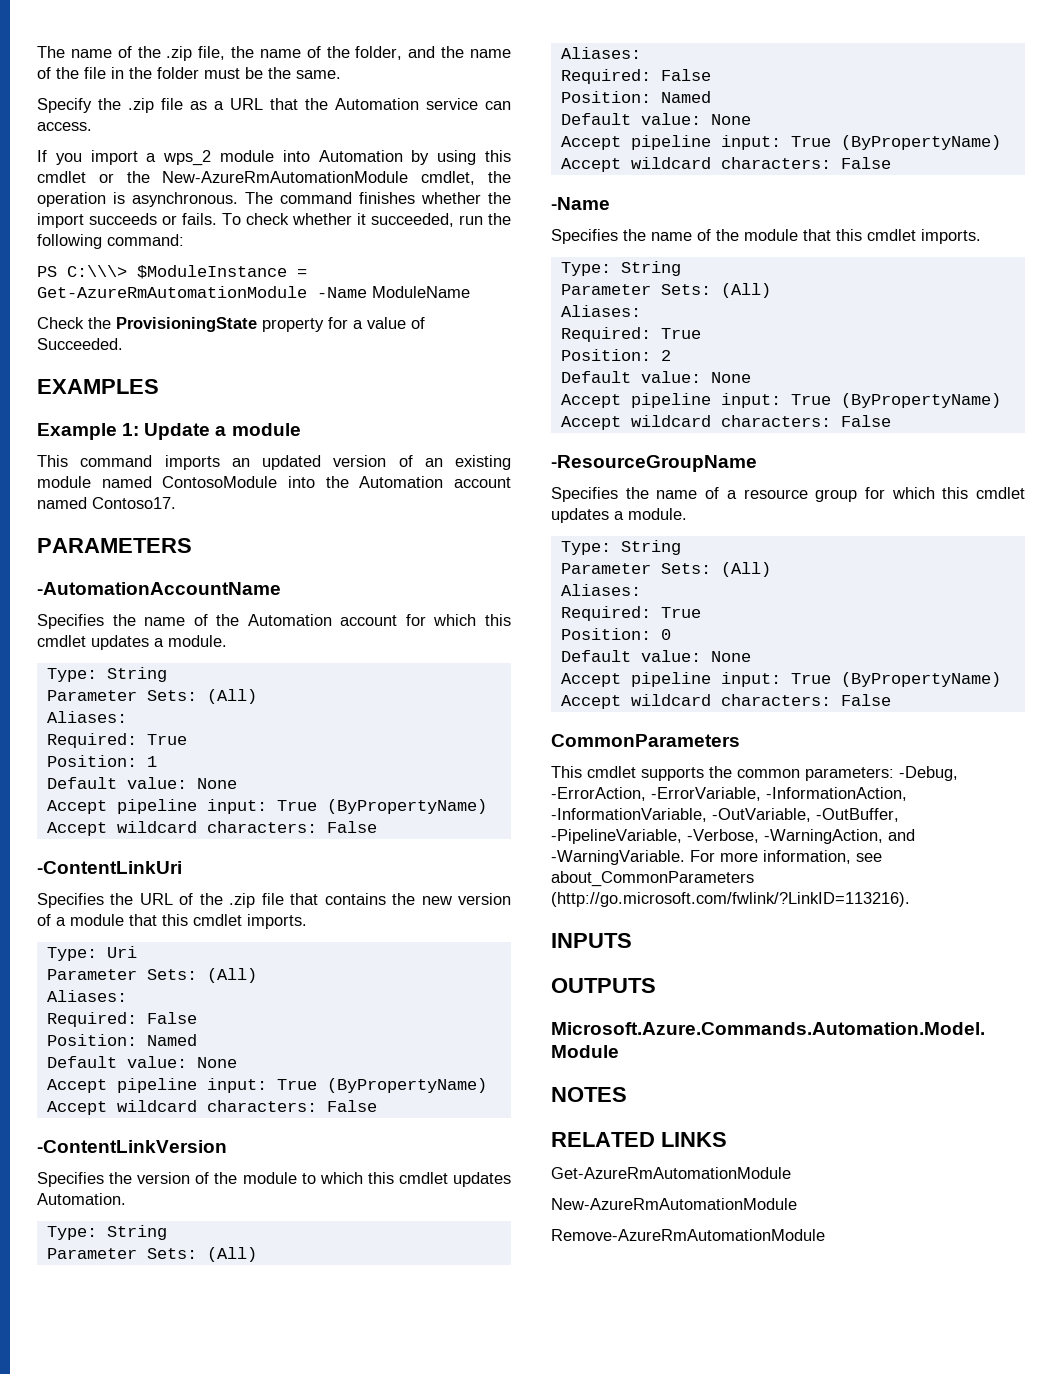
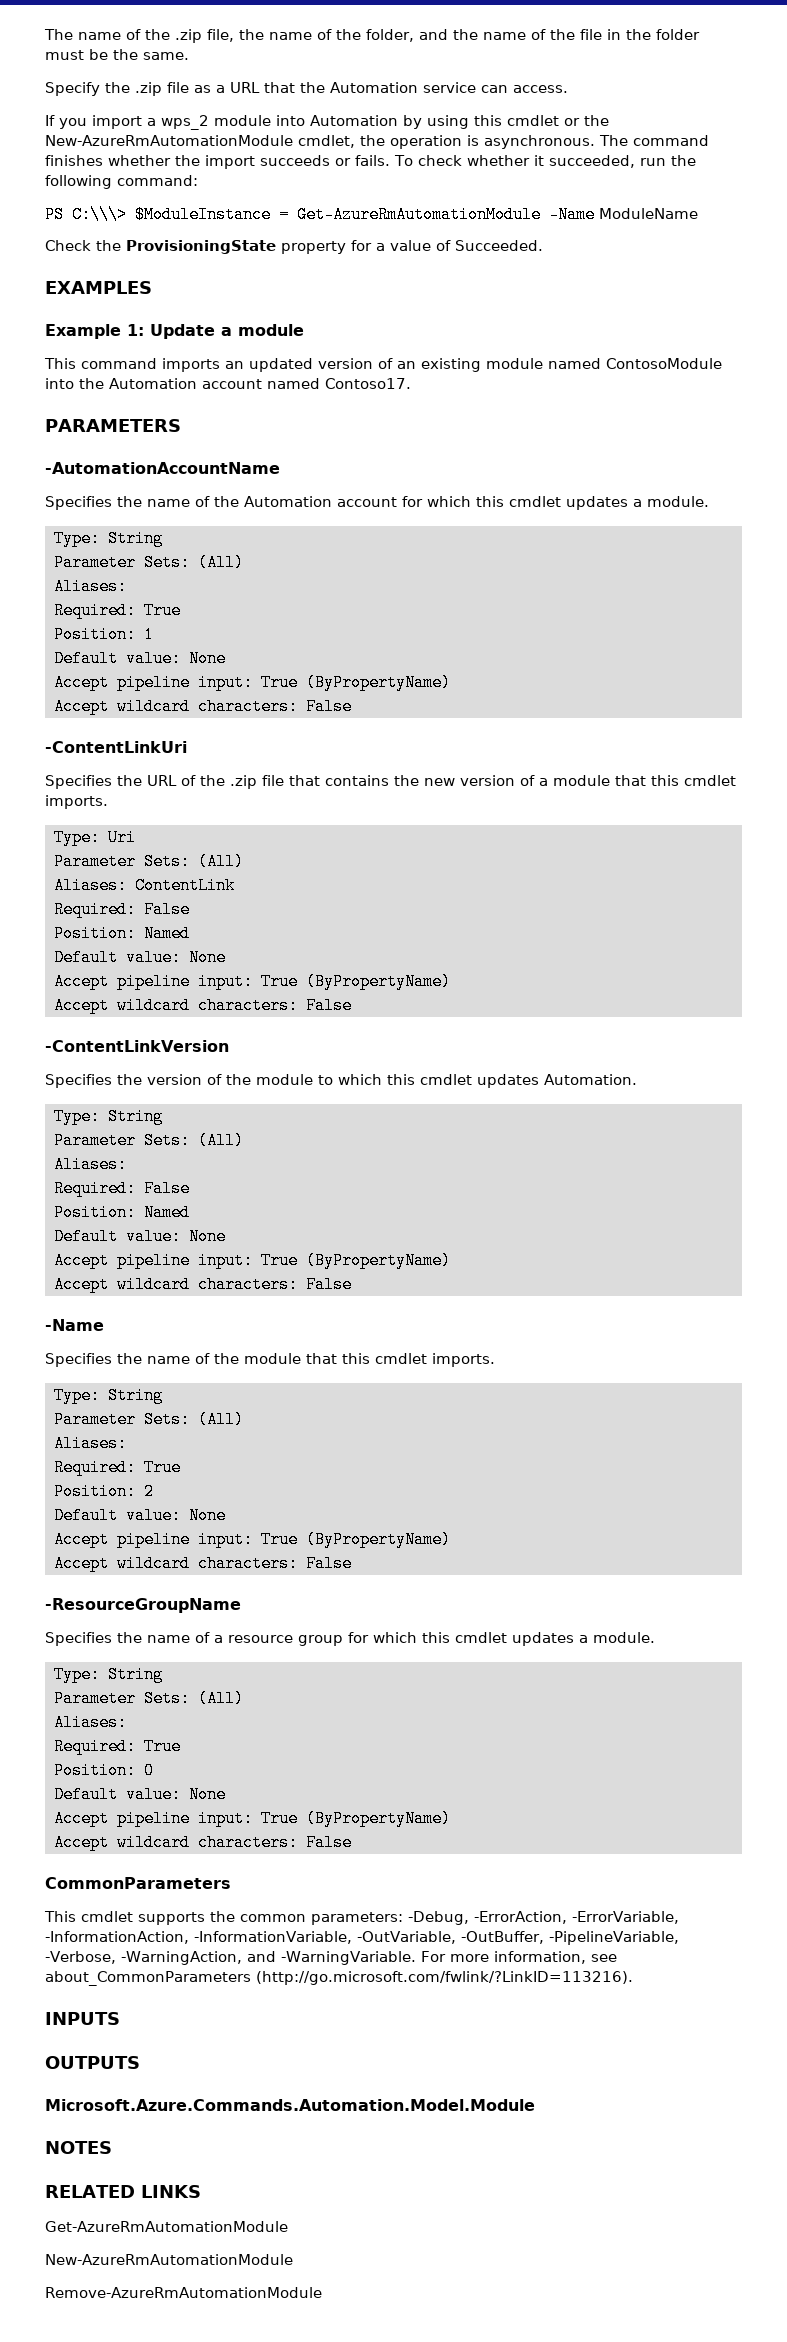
(127, 996) none -> [134,877,235,894] ContentLink

